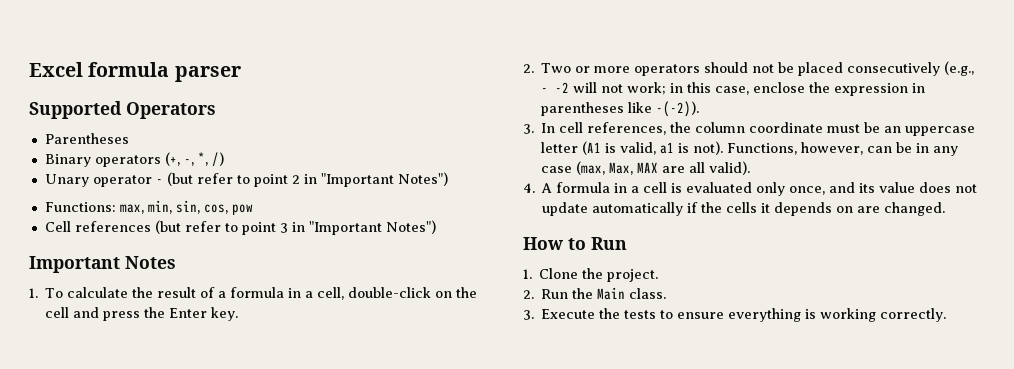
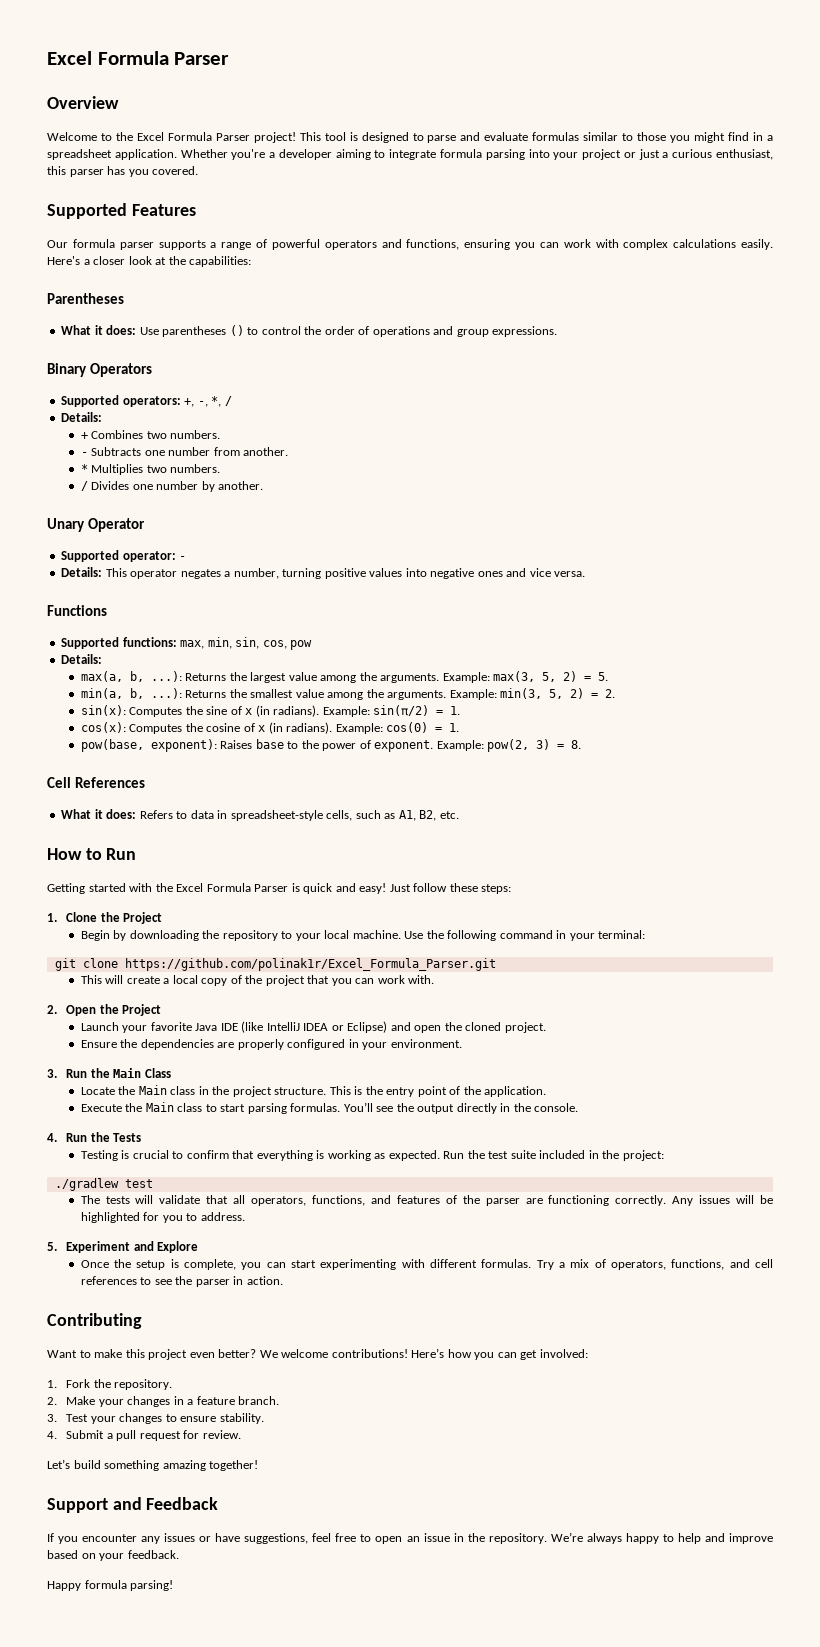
[29,62,241,82] [29,101,216,119] [44,133,129,144] [44,152,224,167] [44,172,448,187] [44,202,116,212] Excel formula parser // Supported Operators // Parentheses // Binary operators (+, -, *, /) // Unary operator - (but refer to point 2 in "Important Notes") // Functions: -> [47,51,230,65] [47,96,119,109] [47,132,773,143] [47,149,774,160] [47,166,199,177] [47,203,196,219] [47,239,774,250] [47,256,252,267] [47,293,124,304] [61,325,558,337] [47,363,153,377] [61,395,232,407] [61,412,103,422] [80,430,221,439] [80,447,289,456] [80,464,221,475] [80,481,264,492] [47,518,146,532] [61,550,187,562] [61,567,586,579] [47,605,107,616] [61,637,177,649] Excel Formula Parser // Overview // Welcome to the Excel Formula Parser project! This tool is designed to parse and evaluate formulas similar to those you might find in a spreadsheet application. Whether you're a developer aiming to integrate formula parsing into your project or just a curious enthusiast, this parser has you covered. // Supported Features // Our formula parser supports a range of powerful operators and functions, ensuring you can work with complex calculations easily. Here's a closer look at the capabilities: // Parentheses // What it does: Use parentheses () to control the order of operations and group expressions. // Binary Operators // Supported operators: +, -, *, / // Details: // + Combines two numbers. // - Subtracts one number from another. // * Multiplies two numbers. // / Divides one number by another. // Unary Operator // Supported operator: - // Details: This operator negates a number, turning positive values into negative ones and vice versa. // Functions // Supported functions:
[44,220,436,235] [29,256,176,273] [29,287,478,300] [45,307,239,321] [523,61,975,76] [541,82,926,96] [541,101,700,117] [523,122,976,136] [541,141,959,156] [541,161,751,175] [523,182,978,196] [542,202,946,216] [523,237,627,250] [523,268,659,282] [523,287,667,300] [523,308,947,322] Cell references (but refer to point 3 in "Important Notes") // Important Notes // 1. To calculate the result of a formula in a cell, double-click on the cell and press the Enter key. // 2. Two or more operators should not be placed consecutively (e.g., - -2 will not work; in this case, enclose the expression in parentheses like -(-2)). // 3. In cell references, the column coordinate must be an uppercase letter (A1 is valid, a1 is not). Functions, however, can be in any case (max, Max, MAX are all valid). // 4. A formula in a cell is evaluated only once, and its value does not update automatically if the cells it depends on are changed. // How to Run // 1. Clone the project. // 2. Run the Main class. // 3. Execute the tests to ensure everything is working correctly. -> [61,654,103,664] [80,671,609,683] [80,688,616,700] [80,705,461,717] [80,722,460,734] [80,739,582,752] [47,777,146,788] [61,809,459,821] [47,848,137,860] [47,883,512,894] [47,912,163,924] [80,930,646,941] [54,958,496,971] [80,975,435,986] [47,1004,162,1016] [80,1021,546,1033] [80,1039,462,1050] [47,1068,171,1078] [80,1085,547,1097] [80,1102,579,1114] [47,1132,142,1142] [80,1150,664,1161] [54,1178,153,1191] [80,1195,773,1206] [80,1212,245,1223] [47,1241,199,1253] [80,1259,773,1270] [80,1276,283,1287] [47,1313,142,1329] [47,1348,588,1360] [47,1379,173,1390] [47,1396,280,1407] [47,1413,264,1424] [47,1430,241,1441] [47,1459,259,1471] [47,1497,219,1513] [47,1532,774,1544] [47,1550,179,1561] [47,1580,174,1591] Details: // max(a, b, ...): Returns the largest value among the arguments. Example: max(3, 5, 2) = 5. // min(a, b, ...): Returns the smallest value among the arguments. Example: min(3, 5, 2) = 2. // sin(x): Computes the sine of x (in radians). Example: sin(π/2) = 1. // cos(x): Computes the cosine of x (in radians). Example: cos(0) = 1. // pow(base, exponent): Raises base to the power of exponent. Example: pow(2, 3) = 8. // Cell References // What it does: Refers to data in spreadsheet-style cells, such as A1, B2, etc. // How to Run // Getting started with the Excel Formula Parser is quick and easy! Just follow these steps: // 1. Clone the Project // Begin by downloading the repository to your local machine. Use the following command in your terminal: // git clone https://github.com/polinak1r/Excel_Formula_Parser.git // This will create a local copy of the project that you can work with. // 2. Open the Project // Launch your favorite Java IDE (like IntelliJ IDEA or Eclipse) and open the cloned project. // Ensure the dependencies are properly configured in your environment. // 3. Run the Main Class // Locate the Main class in the project structure. This is the entry point of the application. // Execute the Main class to start parsing formulas. You’ll see the output directly in the console. // 4. Run the Tests // Testing is crucial to confirm that everything is working as expected. Run the test suite included in the project: // ./gradlew test // The tests will validate that all operators, functions, and features of the parser are functioning correctly. Any issues will be highlighted for you to address. // 5. Experiment and Explore // Once the setup is complete, you can start experimenting with different formulas. Try a mix of operators, functions, and cell references to see the parser in action. // Contributing // Want to make this project even better? We welcome contributions! Here’s how you can get involved: // 1. Fork the repository. // 2. Make your changes in a feature branch. // 3. Test your changes to ensure stability. // 4. Submit a pull request for review. // Let’s build something amazing together! // Support and Feedback // If you encounter any issues or have suggestions, feel free to open an issue in the repository. We’re always happy to help and improve based on your feedback. // Happy formula parsing!

